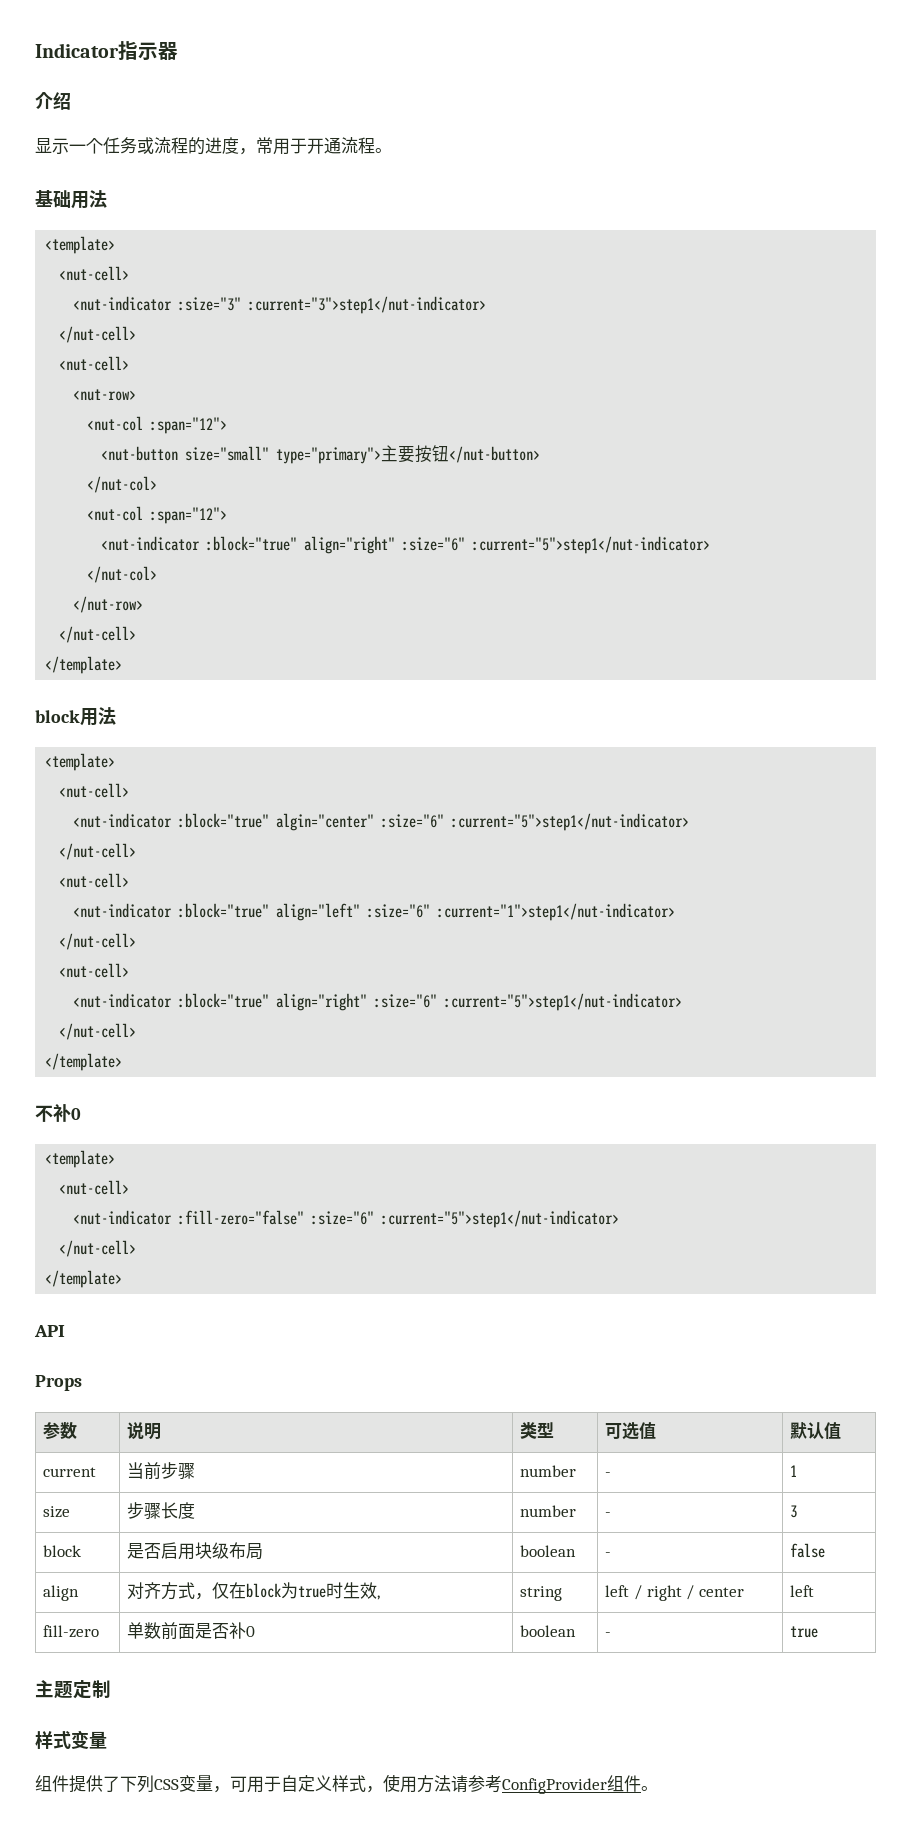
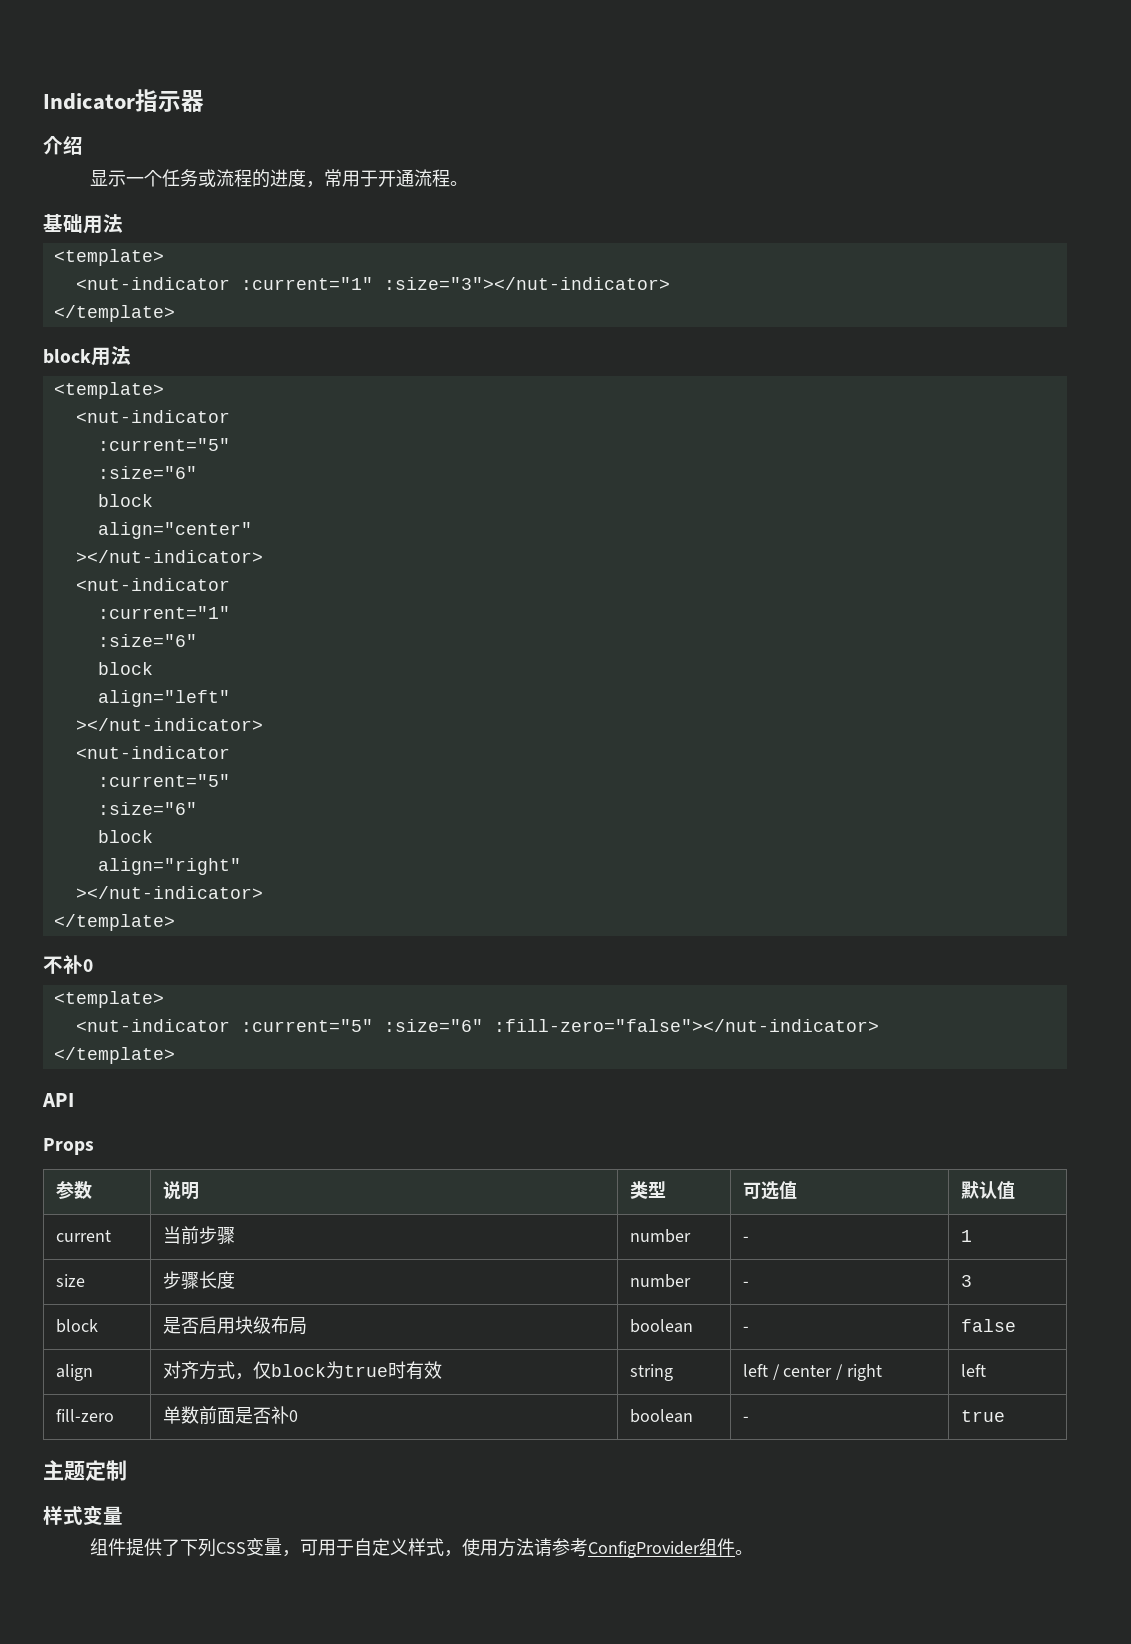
[59,266,130,281] [73,296,487,314] [59,326,137,343] [59,356,130,371] [73,389,137,401] [87,416,228,434] [101,445,541,464] [87,476,158,493] [87,506,228,524] [101,536,711,554] [87,566,158,583] [73,596,144,613] [59,626,137,643] [45,656,123,674] [35,707,116,726] [45,753,116,771] [59,783,130,798] [73,813,690,831] [59,843,137,860] [59,873,130,888] [73,903,676,921] [59,933,137,950] [59,963,130,978] [73,993,683,1011] [59,1023,137,1040] // <nut-cell> // <nut-indicator :size="3" :current="3">step1</nut-indicator> // </nut-cell> // <nut-cell> // <nut-row> // <nut-col :span="12"> // <nut-button size="small" type="primary">主要按钮</nut-button> // </nut-col> // <nut-col :span="12"> // <nut-indicator :block="true" align="right" :size="6" :current="5">step1</nut-indicator> // </nut-col> // </nut-row> // </nut-cell> // </template> // block用法 // <template> // <nut-cell> // <nut-indicator :block="true" algin="center" :size="6" :current="5">step1</nut-indicator> // </nut-cell> // <nut-cell> // <nut-indicator :block="true" align="left" :size="6" :current="1">step1</nut-indicator> // </nut-cell> // <nut-cell> // <nut-indicator :block="true" align="right" :size="6" :current="5">step1</nut-indicator> // </nut-cell> -> [75,277,670,290] [53,305,175,322] [43,346,131,366] [53,382,164,399] [75,410,230,423] [97,438,230,451] [97,466,197,479] [97,494,153,507] [97,522,252,539] [75,550,263,563] [75,578,230,591] [97,606,230,619] [97,634,197,647] [97,662,153,675] [97,690,230,707] [75,718,263,731] [75,746,230,759] [97,774,230,787] [97,802,197,815] [97,830,153,843] [97,858,241,875] [75,886,263,899] // <nut-indicator :current="1" :size="3"></nut-indicator> // </template> // block用法 // <template> // <nut-indicator // :current="5" // :size="6" // block // align="center" // ></nut-indicator> // <nut-indicator // :current="1" // :size="6" // block // align="left" // ></nut-indicator> // <nut-indicator // :current="5" // :size="6" // block // align="right" // ></nut-indicator>
[59,1180,130,1195] [73,1210,620,1228] [59,1240,137,1257] // <nut-cell> // <nut-indicator :fill-zero="false" :size="6" :current="5">step1</nut-indicator> // </nut-cell> -> [75,1019,879,1032] // <nut-indicator :current="5" :size="6" :fill-zero="false"></nut-indicator>
[229,1582,247,1599] 在 -> (271, 1370) none
[343,1582,361,1599] 生 -> [405,1361,424,1380] 有
[377,1595,381,1600] , -> (442, 1370) none
(642, 1592) none -> [783,1364,844,1380] center /
[686,1585,744,1600] / center -> (883, 1372) none

